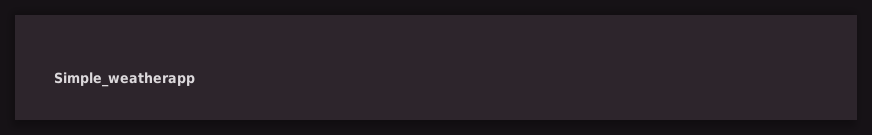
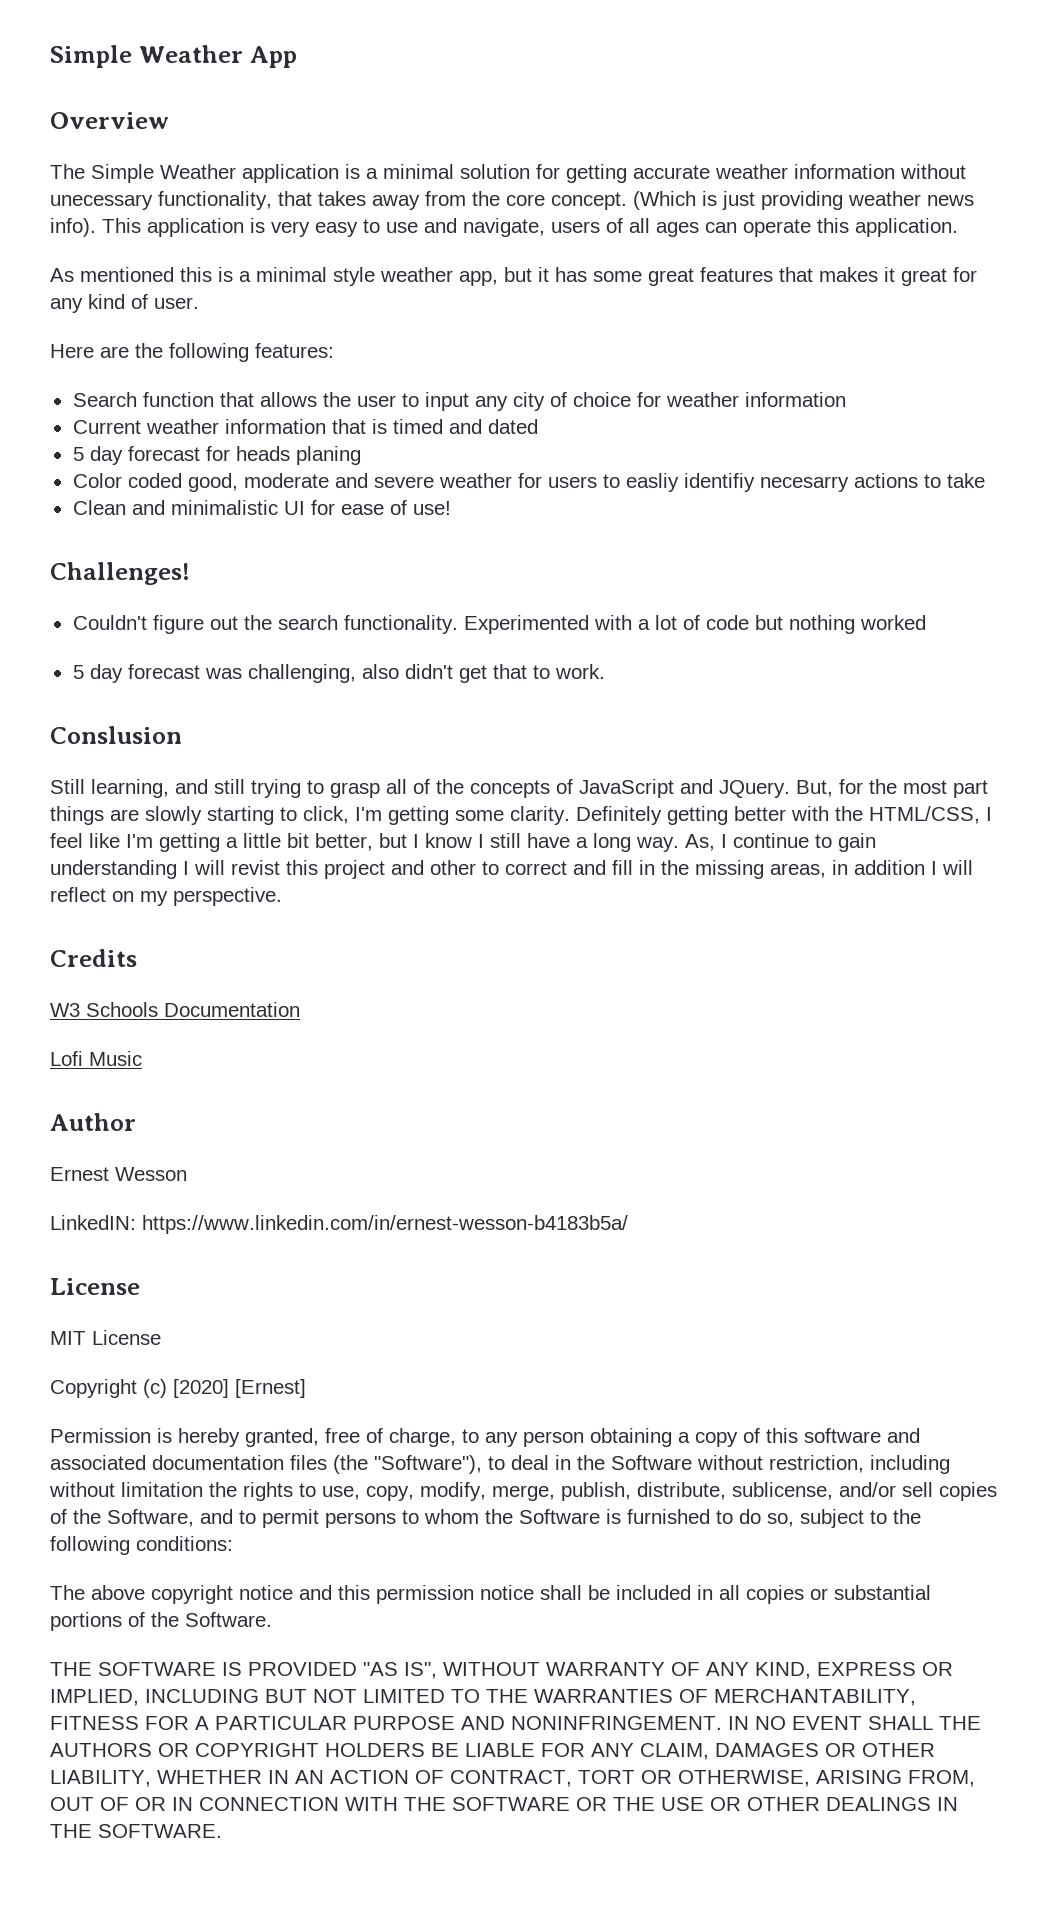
[54,72,195,87] Simple_weatherapp -> [50,45,297,68] [50,112,169,129] [50,164,966,183] [50,191,974,210] [50,218,958,237] [50,267,977,286] [50,294,199,313] [50,343,334,362] [72,392,846,411] [72,419,538,434] [72,446,361,465] [72,473,985,492] [72,500,451,515] [50,562,190,585] [72,615,926,634] [72,664,605,683] [50,726,182,744] [50,779,988,798] [50,806,992,825] [50,833,876,852] [50,860,973,879] [50,887,282,906] [50,949,137,967] [50,1002,300,1017] [50,1051,142,1066] [50,1113,136,1131] [50,1167,187,1181] [50,1215,628,1234] [50,1278,140,1295] [50,1330,161,1345] [50,1379,306,1398] [50,1428,920,1447] [50,1455,950,1474] [49,1482,997,1501] [50,1509,921,1528] [50,1536,233,1555] [50,1585,931,1604] [50,1612,272,1631] [50,1662,953,1679] [50,1689,916,1706] [50,1716,981,1730] [50,1743,935,1760] [50,1770,975,1787] [50,1797,958,1811] [50,1824,222,1838] Simple Weather App // Overview // The Simple Weather application is a minimal solution for getting accurate weather information without unecessary functionality, that takes away from the core concept. (Which is just providing weather news info). This application is very easy to use and navigate, users of all ages can operate this application. // As mentioned this is a minimal style weather app, but it has some great features that makes it great for any kind of user. // Here are the following features: // Search function that allows the user to input any city of choice for weather information // Current weather information that is timed and dated // 5 day forecast for heads planing // Color coded good, moderate and severe weather for users to easliy identifiy necesarry actions to take // Clean and minimalistic UI for ease of use! // Challenges! // Couldn't figure out the search functionality. Experimented with a lot of code but nothing worked // 5 day forecast was challenging, also didn't get that to work. // Conslusion // Still learning, and still trying to grasp all of the concepts of JavaScript and JQuery. But, for the most part things are slowly starting to click, I'm getting some clarity. Definitely getting better with the HTML/CSS, I feel like I'm getting a little bit better, but I know I still have a long way. As, I continue to gain understanding I will revist this project and other to correct and fill in the missing areas, in addition I will reflect on my perspective. // Credits // W3 Schools Documentation // Lofi Music // Author // Ernest Wesson // LinkedIN: https://www.linkedin.com/in/ernest-wesson-b4183b5a/ // License // MIT License // Copyright (c) [2020] [Ernest] // Permission is hereby granted, free of charge, to any person obtaining a copy of this software and associated documentation files (the "Software"), to deal in the Software without restriction, including without limitation the rights to use, copy, modify, merge, publish, distribute, sublicense, and/or sell copies of the Software, and to permit persons to whom the Software is furnished to do so, subject to the following conditions: // The above copyright notice and this permission notice shall be included in all copies or substantial portions of the Software. // THE SOFTWARE IS PROVIDED "AS IS", WITHOUT WARRANTY OF ANY KIND, EXPRESS OR IMPLIED, INCLUDING BUT NOT LIMITED TO THE WARRANTIES OF MERCHANTABILITY, FITNESS FOR A PARTICULAR PURPOSE AND NONINFRINGEMENT. IN NO EVENT SHALL THE AUTHORS OR COPYRIGHT HOLDERS BE LIABLE FOR ANY CLAIM, DAMAGES OR OTHER LIABILITY, WHETHER IN AN ACTION OF CONTRACT, TORT OR OTHERWISE, ARISING FROM, OUT OF OR IN CONNECTION WITH THE SOFTWARE OR THE USE OR OTHER DEALINGS IN THE SOFTWARE.

